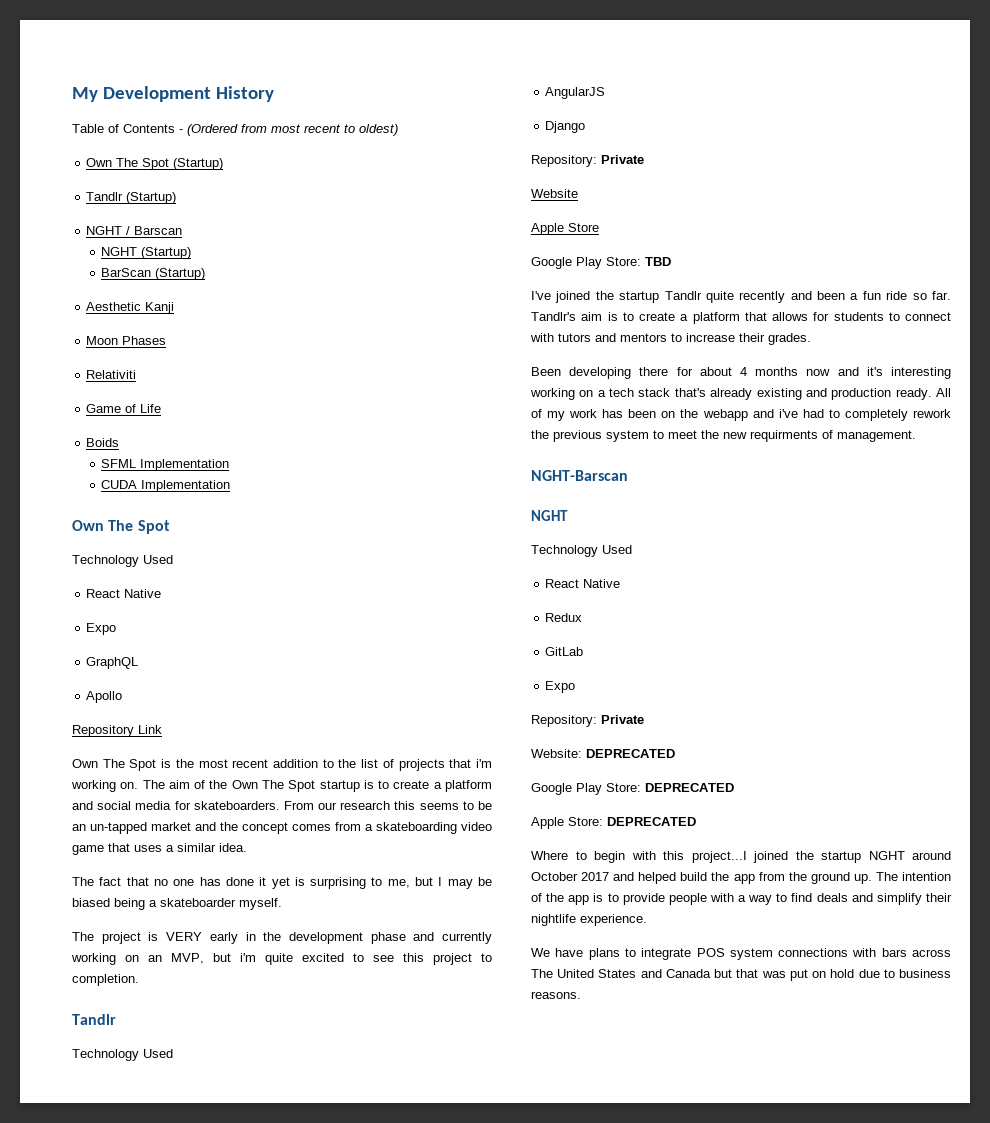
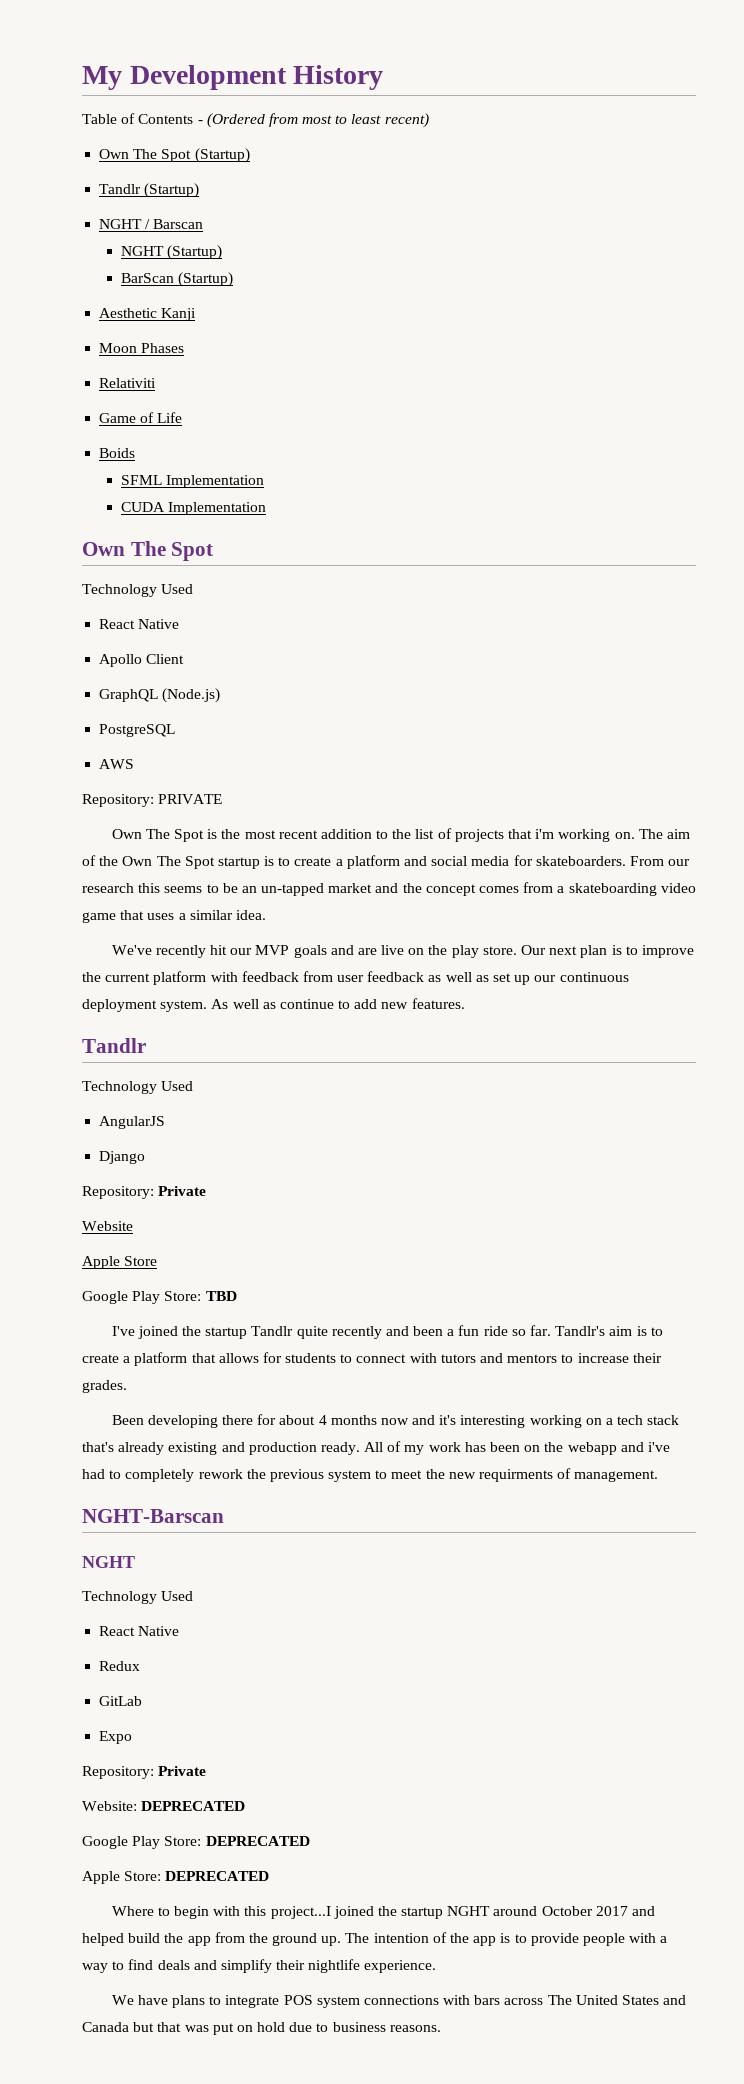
[304,124,398,136] recent to oldest) -> [335,113,429,128] to least recent)
[86,623,117,635] Expo -> [99,654,185,667] Apollo Client
[86,691,123,703] [72,725,162,737] // Apollo // Repository Link -> [162,688,221,703] [99,724,176,737] [99,759,135,769] [82,794,223,807] (Node.js) // PostgreSQL // AWS // Repository: PRIVATE
[72,877,492,889] [72,898,282,910] [72,932,492,944] [71,953,492,965] [72,974,139,986] The fact that no one has done it yet is surprising to me, but I may be biased being a skateboarder myself. // The project is VERY early in the development phase and currently working on an MVP, but i'm quite excited to see this project to completion. -> [111,945,694,958] [82,971,629,985] [82,998,465,1012] We've recently hit our MVP goals and are live on the play store. Our next plan is to improve the current platform with feedback from user feedback as well as set up our continuous deployment system. As well as continue to add new features.

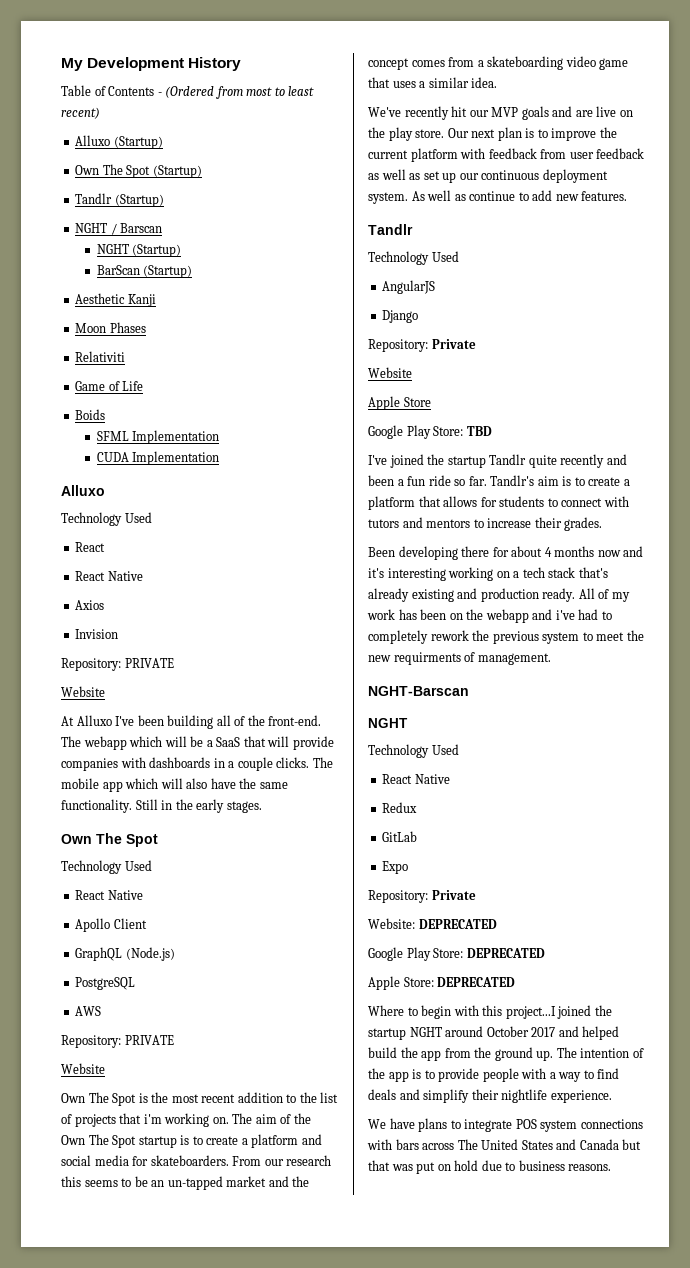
(429, 120) none -> [75,135,163,149] // Alluxo (Startup)
(266, 508) none -> [61,485,105,496] [61,512,152,526] [75,542,106,552] [75,571,143,581] [75,600,105,610] [75,629,119,639] [61,658,174,671] [61,686,105,697] [61,715,322,729] [61,736,334,750] [61,757,333,771] [61,778,288,792] [61,799,262,813] // Alluxo // Technology Used // React // React Native // Axios // Invision // Repository: PRIVATE // Website // At Alluxo I've been building all of the front-end. The webapp which will be a SaaS that will provide companies with dashboards in a couple clicks. The mobile app which will also have the same functionality. Still in the early stages.
(223, 799) none -> [61,1063,105,1074] // Website

